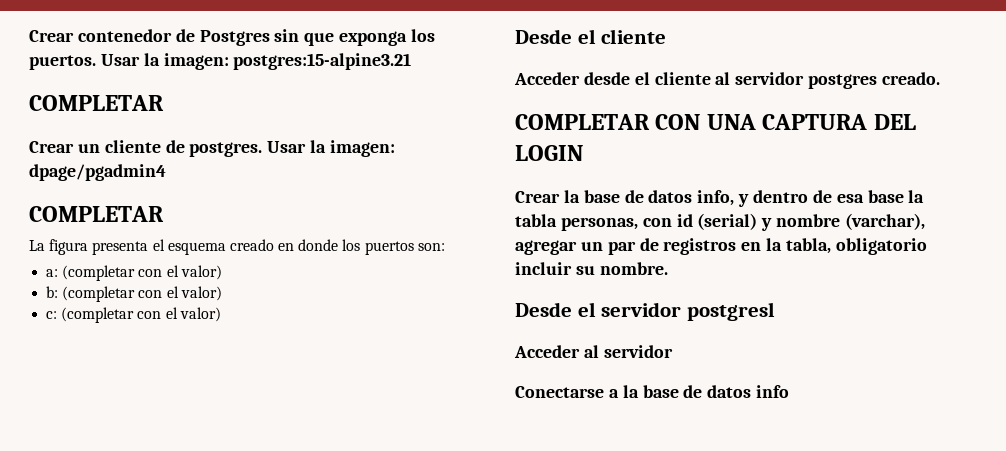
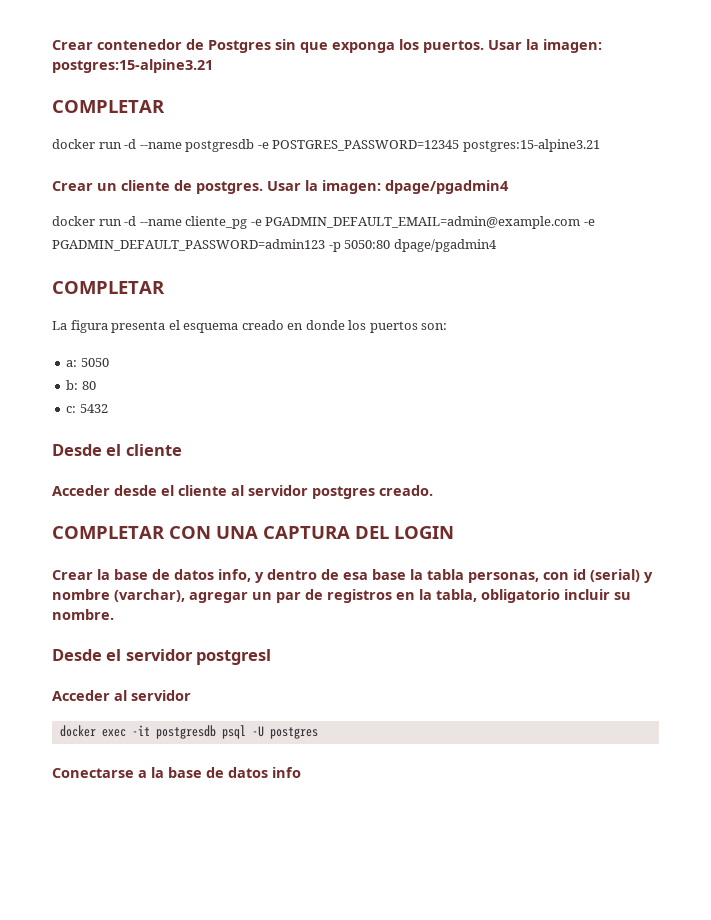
(164, 103) none -> [52,139,600,152] // docker run -d --name postgresdb -e POSTGRES_PASSWORD=12345 postgres:15-alpine3.21
(166, 172) none -> [52,216,595,229] [52,239,497,252] // docker run -d --name cliente_pg -e PGADMIN_DEFAULT_EMAIL=admin@example.com -e PGADMIN_DEFAULT_PASSWORD=admin123 -p 5050:80 dpage/pgadmin4
[62,265,222,281] [46,286,222,302] [46,307,221,323] (completar con el valor) // b: (completar con el valor) // c: (completar con el valor) -> [80,358,109,367] [66,380,96,390] [66,404,108,413] 5050 // b: 80 // c: 5432
(673, 351) none -> [59,725,318,739] // docker exec -it postgresdb psql -U postgres

